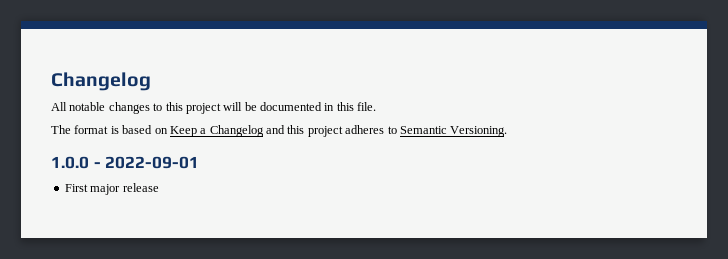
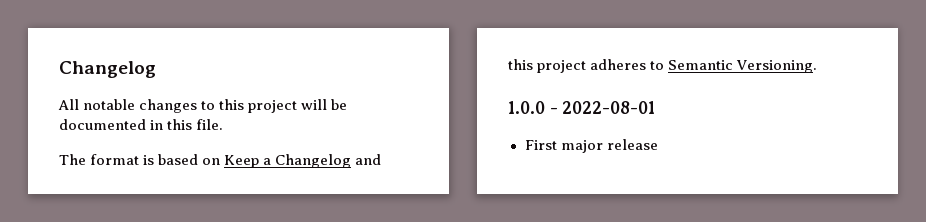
[105,156,200,169] 2022-09-01 -> [562,101,656,114] 2022-08-01

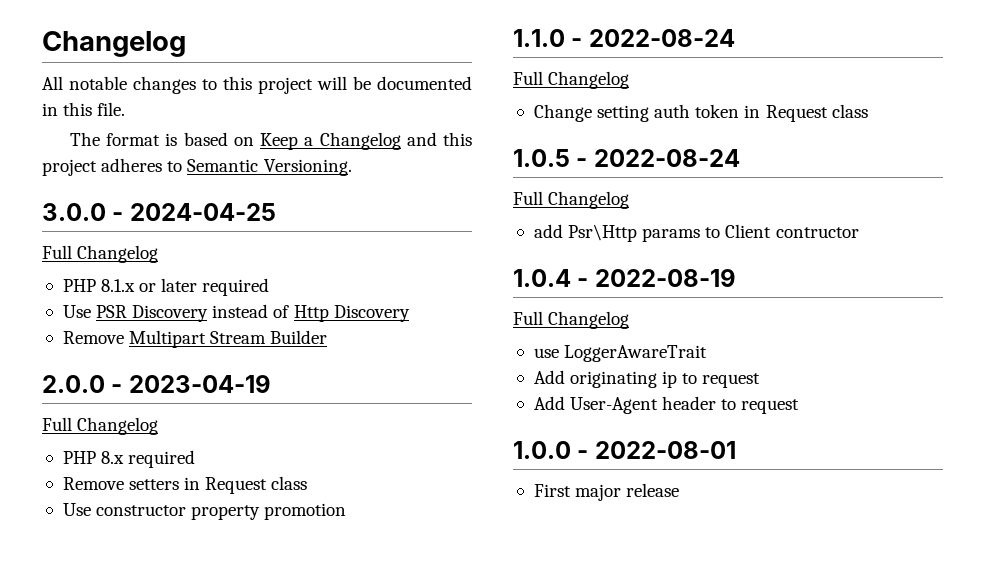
(818, 66) none -> [42,203,276,221] [42,245,159,263] [62,278,270,296] [62,304,410,322] [62,330,328,348] [42,374,271,393] [42,417,159,435] [62,450,196,468] [62,476,308,494] [62,503,347,520] [513,29,735,47] [513,71,630,89] [533,104,868,122] [513,149,740,167] [513,191,630,209] [533,224,859,242] [513,268,736,287] [513,311,630,329] [533,345,708,362] [533,370,761,388] [533,396,800,414] // 3.0.0 - 2024-04-25 // Full Changelog // PHP 8.1.x or later required // Use PSR Discovery instead of Http Discovery // Remove Multipart Stream Builder // 2.0.0 - 2023-04-19 // Full Changelog // PHP 8.x required // Remove setters in Request class // Use constructor property promotion // 1.1.0 - 2022-08-24 // Full Changelog // Change setting auth token in Request class // 1.0.5 - 2022-08-24 // Full Changelog // add Psr\Http params to Client contructor // 1.0.4 - 2022-08-19 // Full Changelog // use LoggerAwareTrait // Add originating ip to request // Add User-Agent header to request

